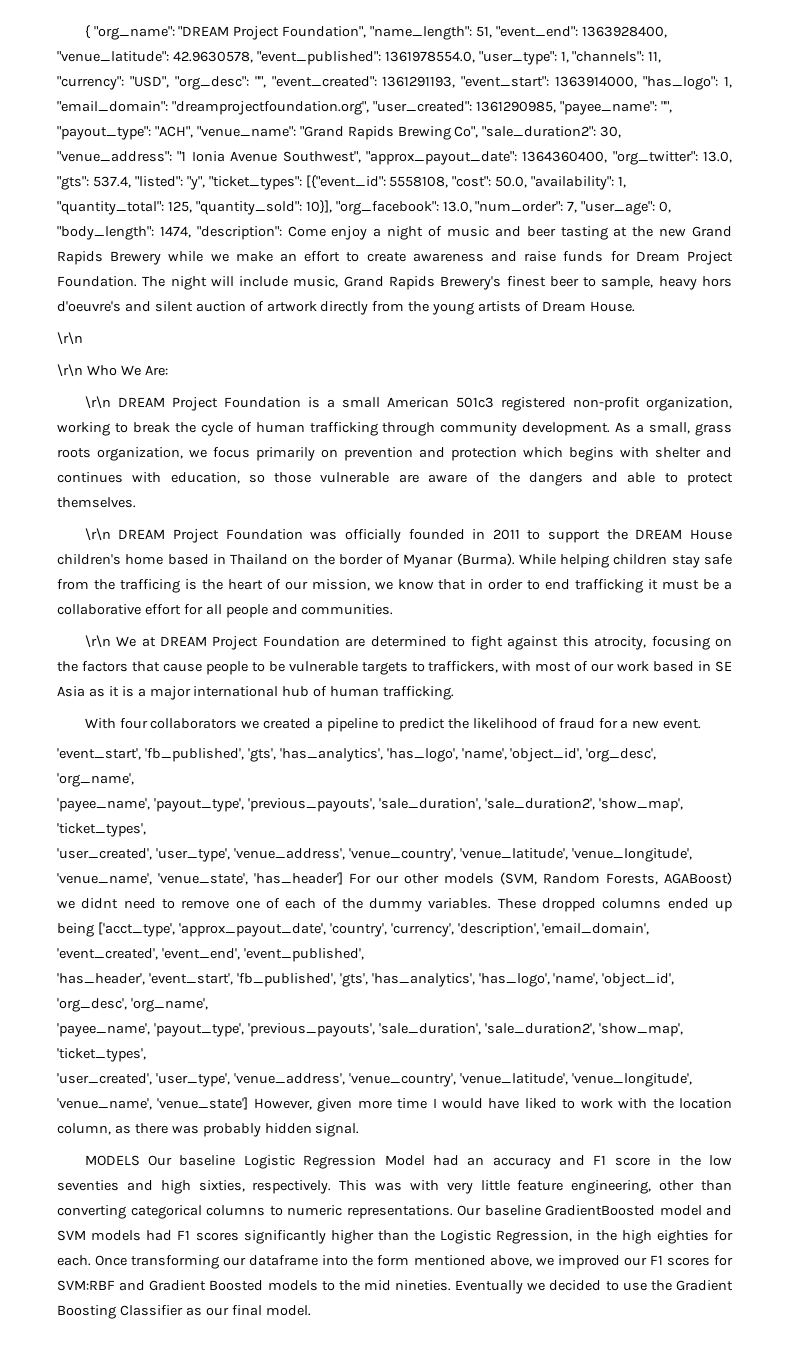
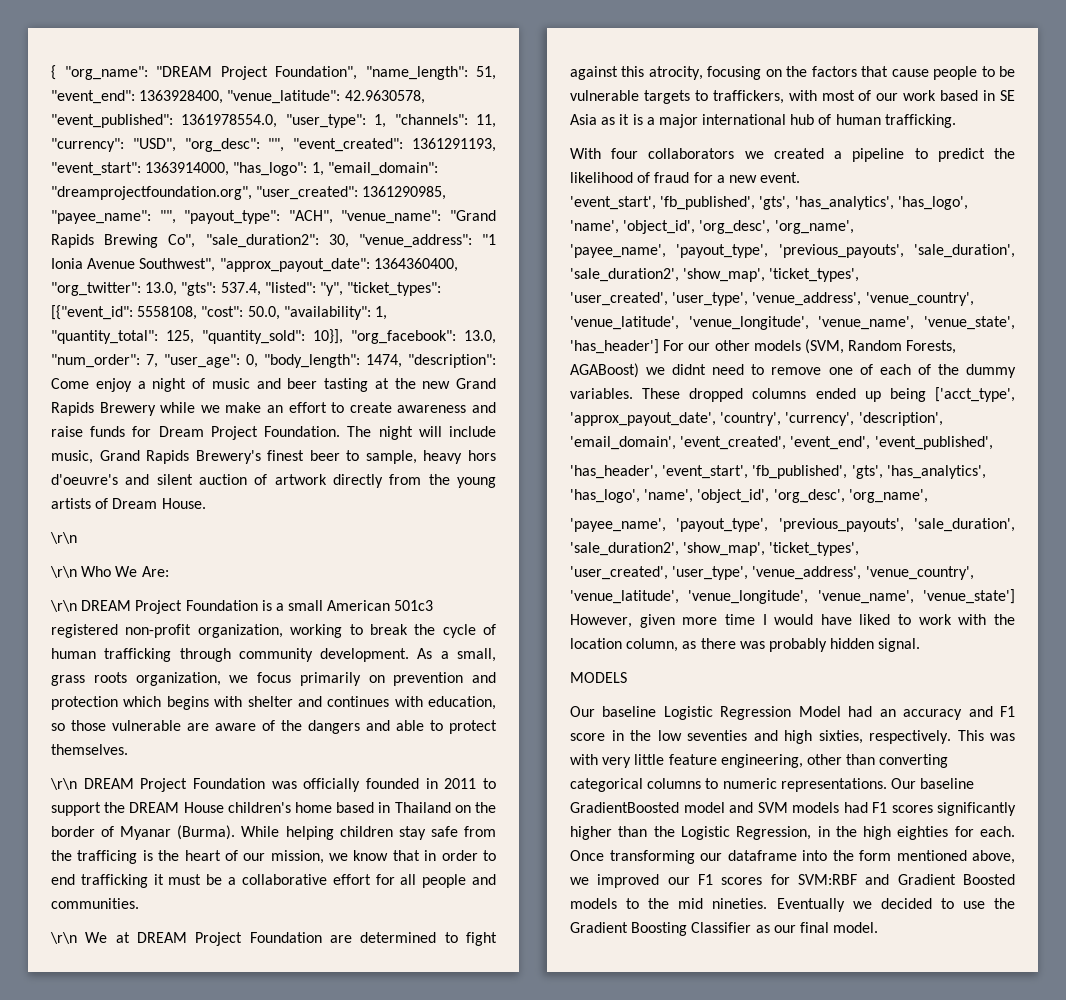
(140, 1160) none -> (627, 677) //

